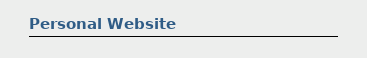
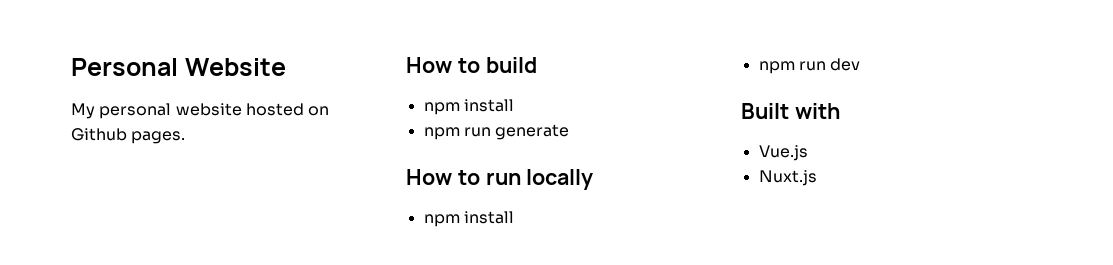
(176, 23) none -> [71,103,330,119] [71,128,186,144] [406,57,537,73] [423,99,514,115] [423,124,570,140] [406,169,594,190] [423,211,514,227] [758,58,861,74] [741,103,840,119] [758,145,808,161] [758,170,817,186] // My personal website hosted on Github pages. // How to build // npm install // npm run generate // How to run locally // npm install // npm run dev // Built with // Vue.js // Nuxt.js

